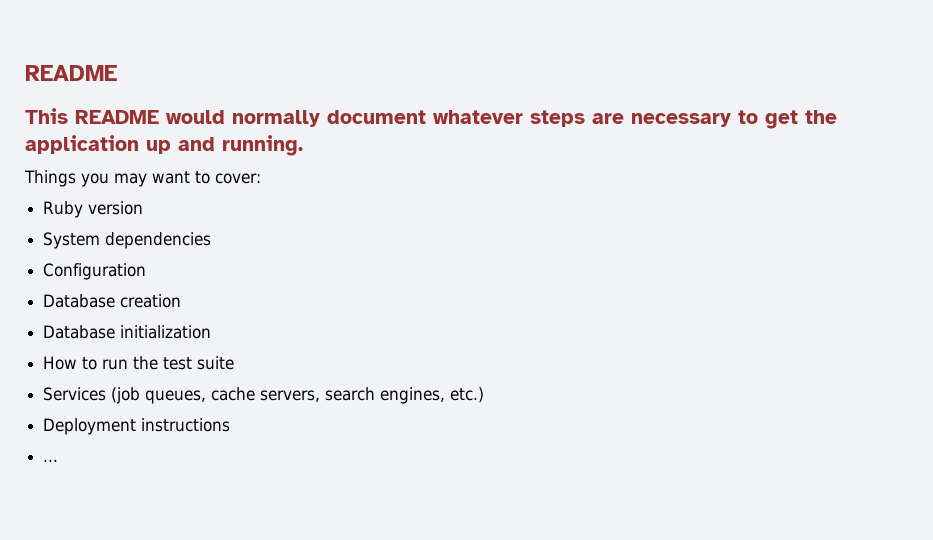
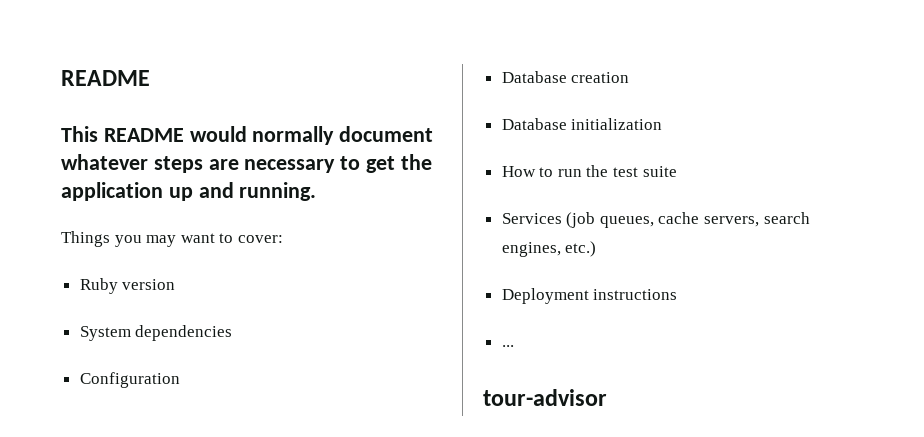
(59, 460) none -> [483,389,607,406] // tour-advisor

